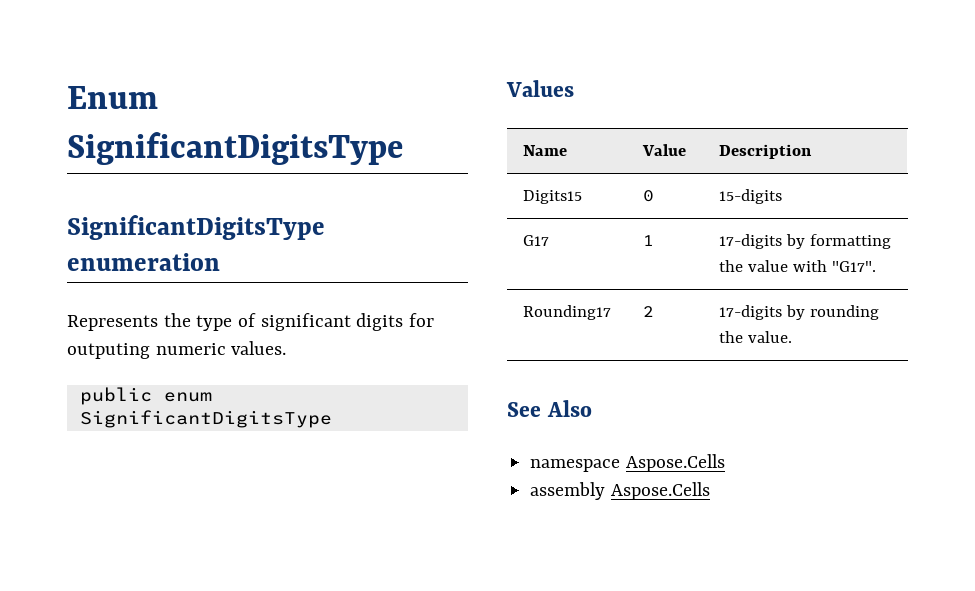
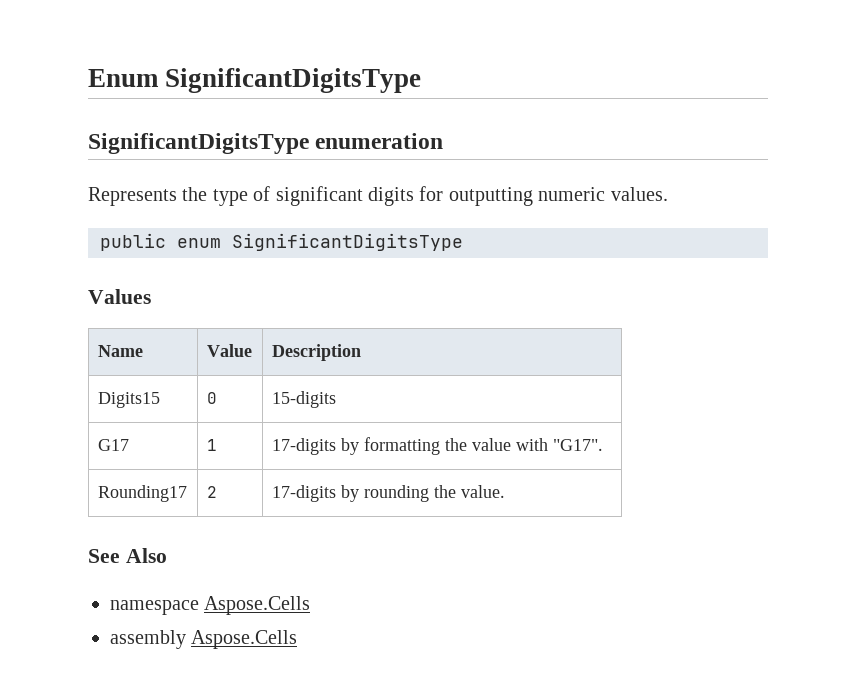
[67,343,150,359] outputing -> [448,187,533,206] outputting

